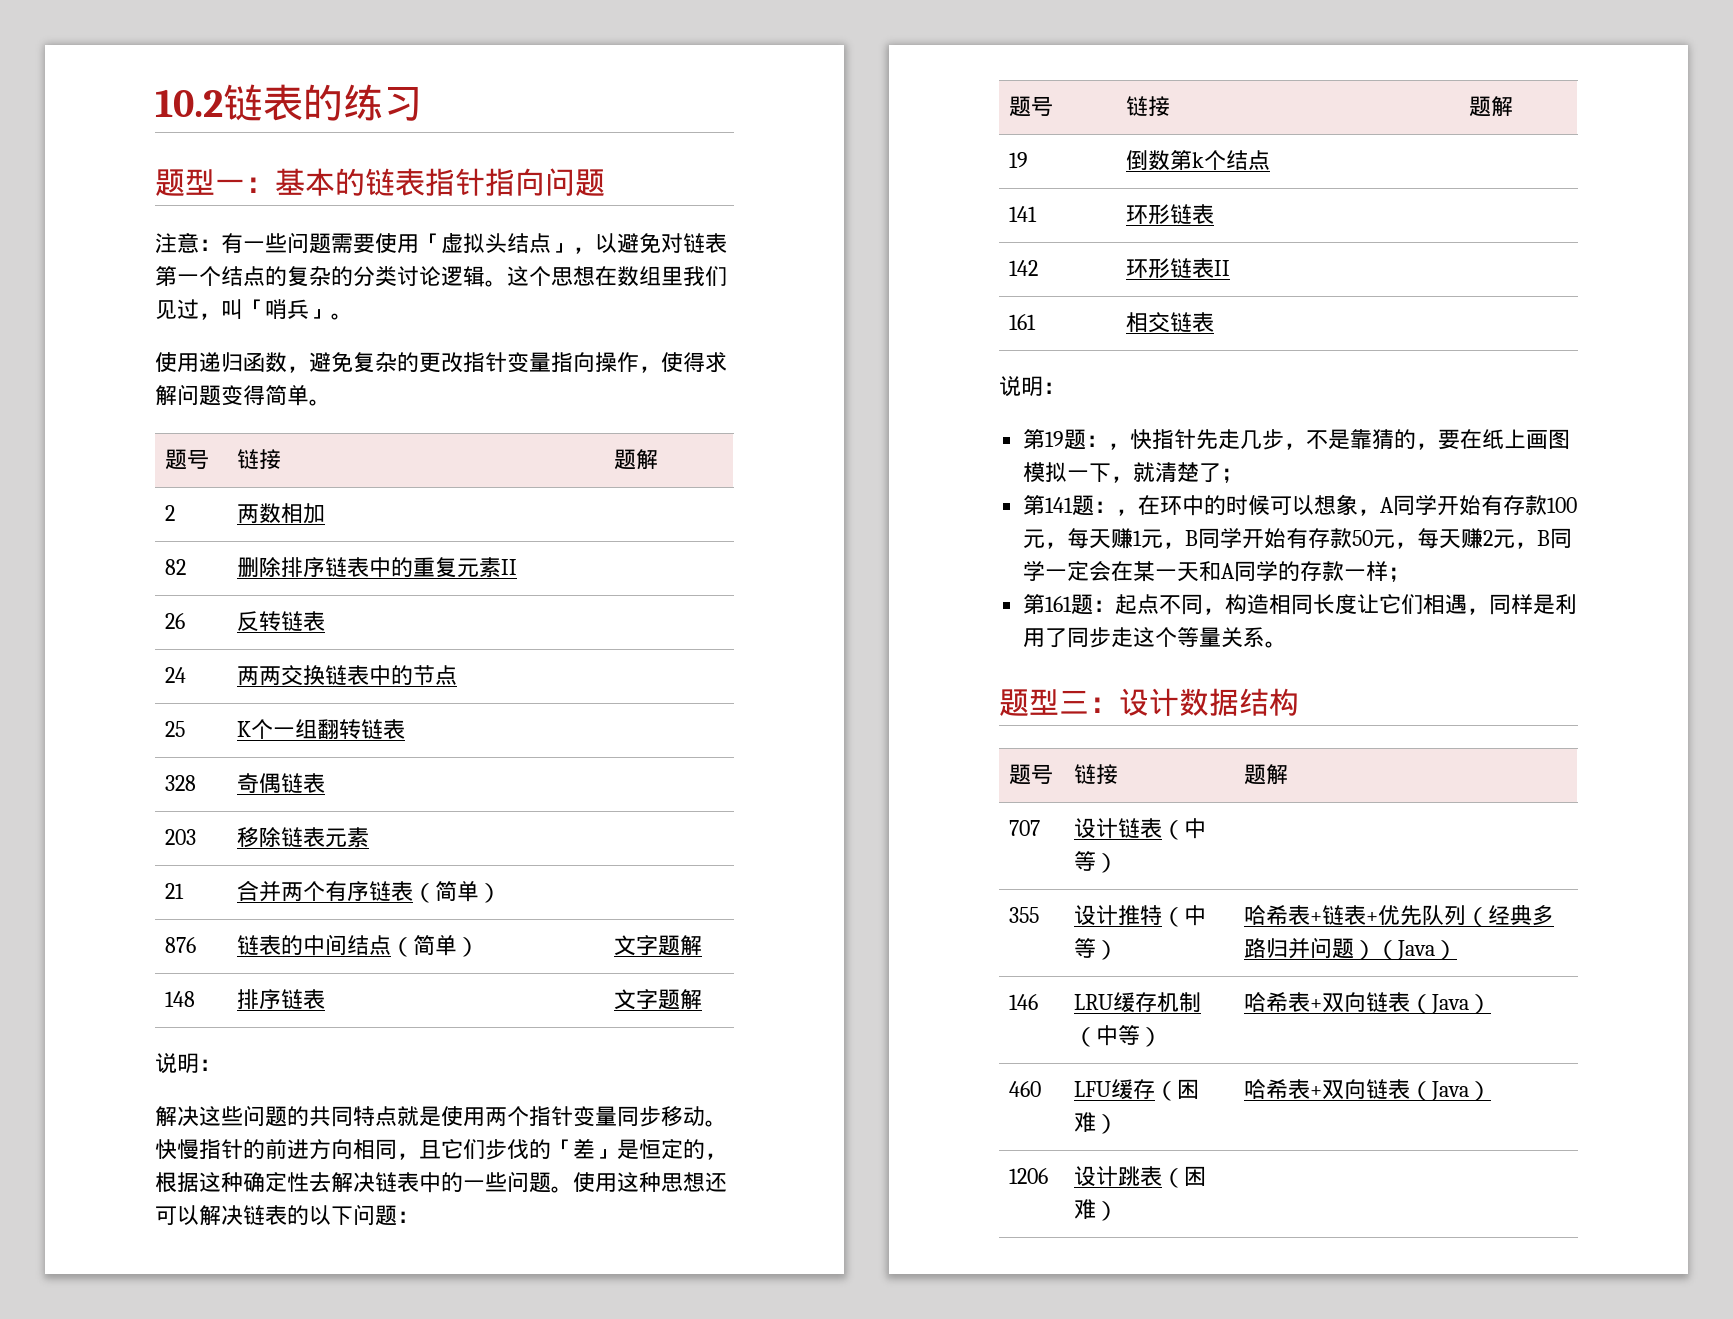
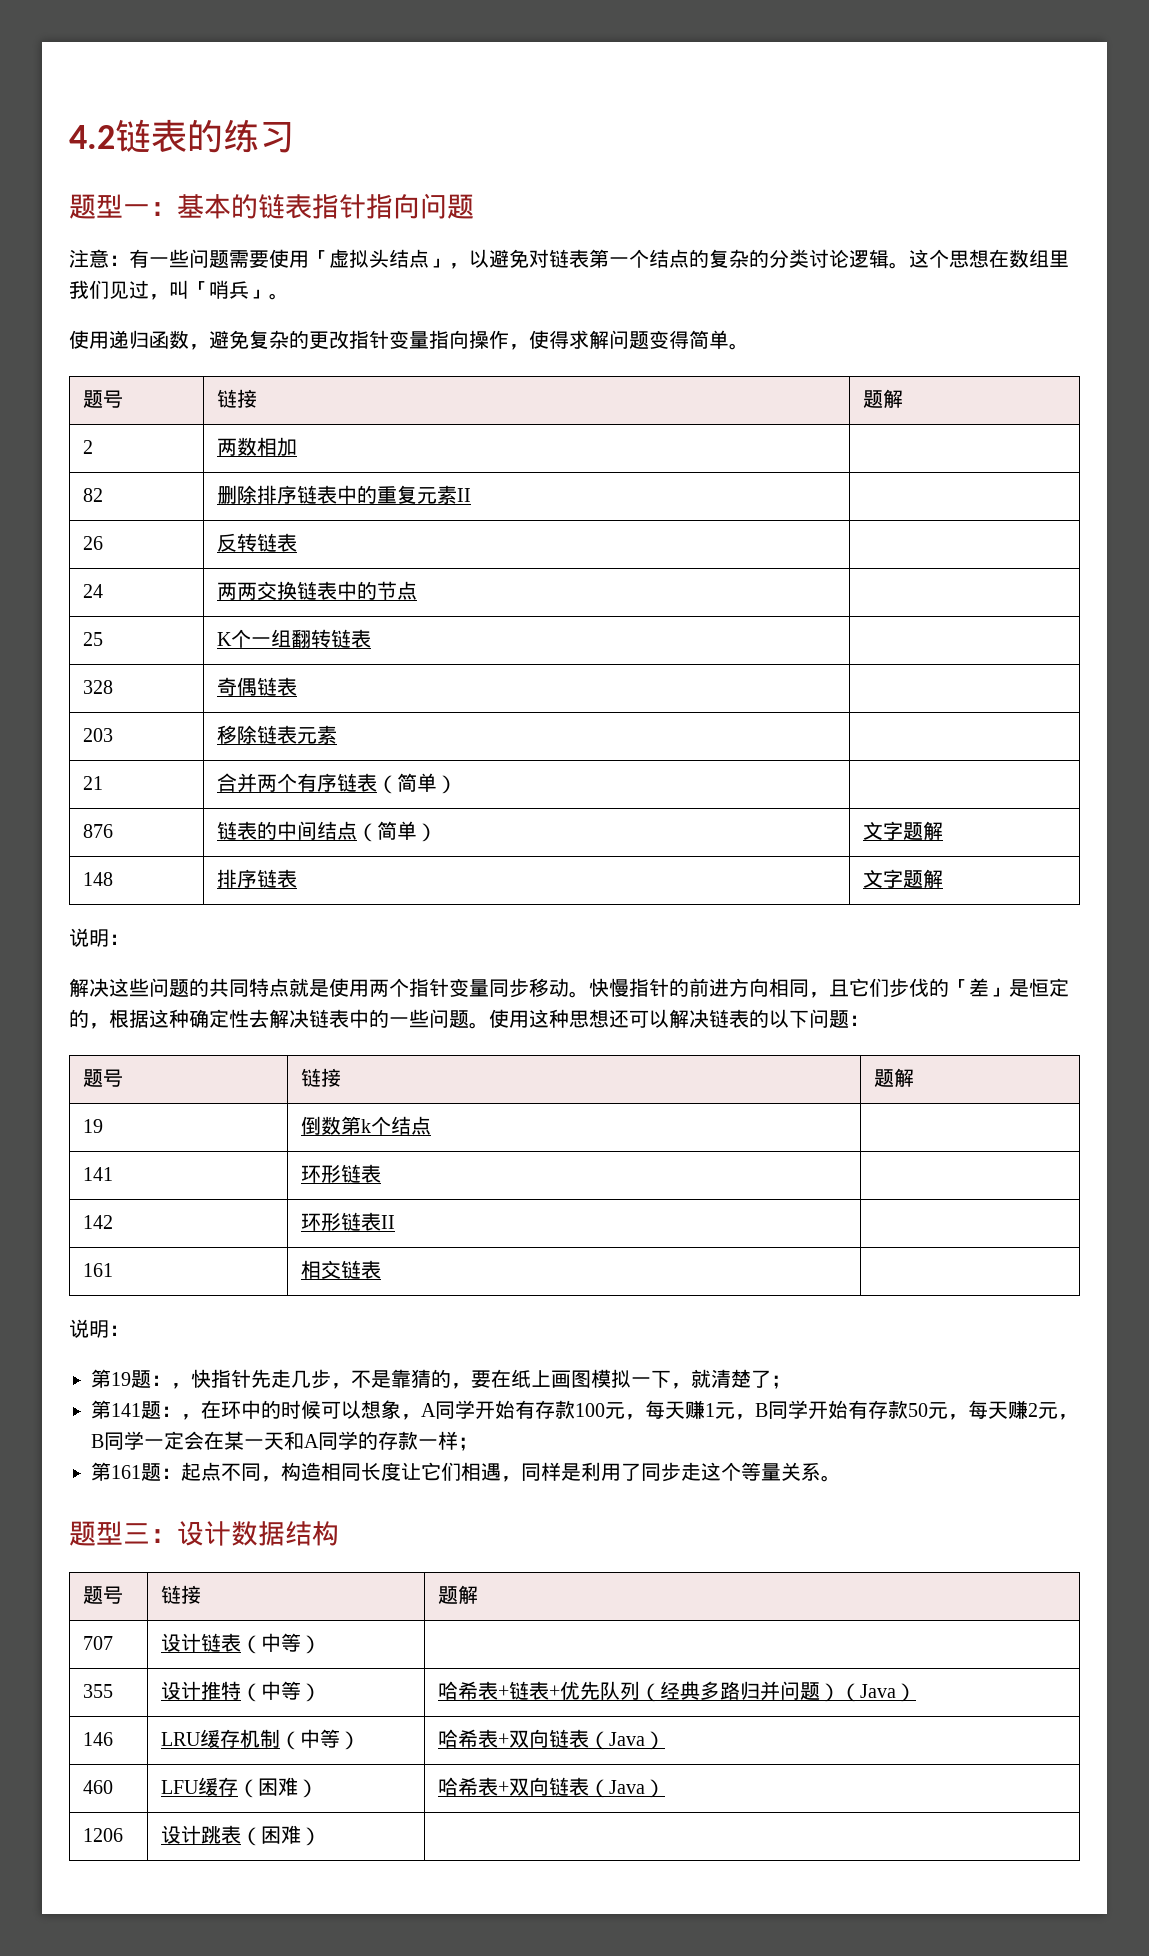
[155,89,223,117] 10.2 -> [69,125,115,149] 4.2

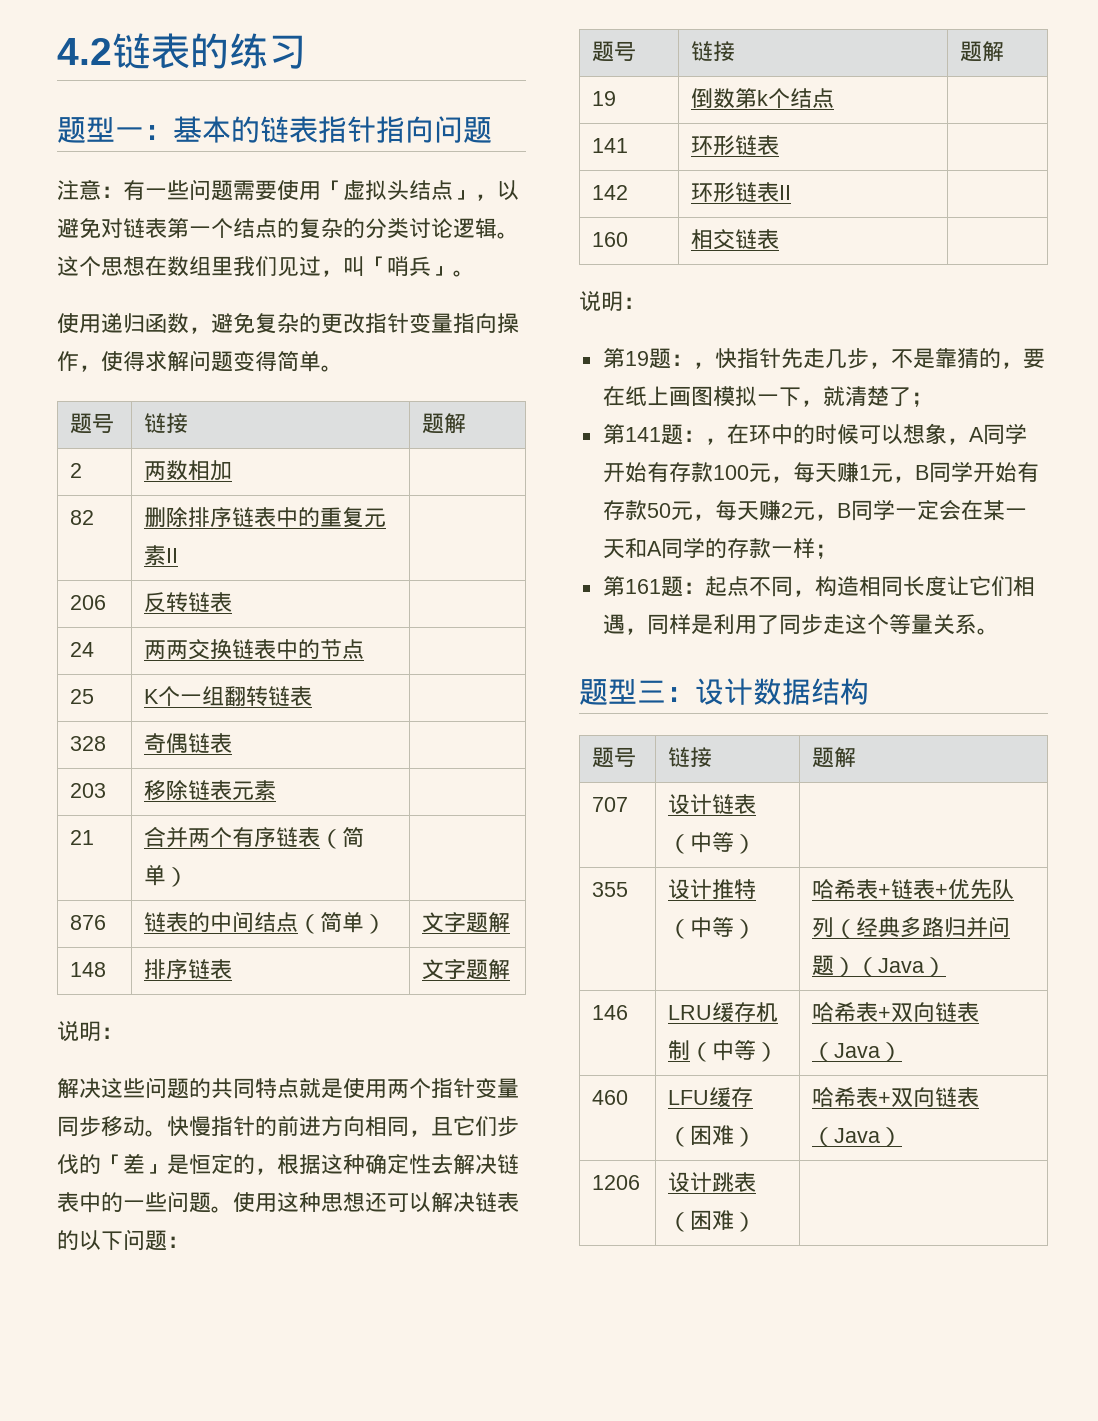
[83,536,104,550] 26 -> [70,595,107,610] 206
[83,1263,114,1277] 161 -> [592,232,629,247] 160

